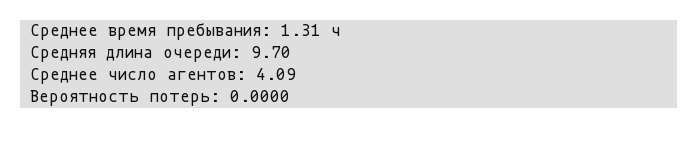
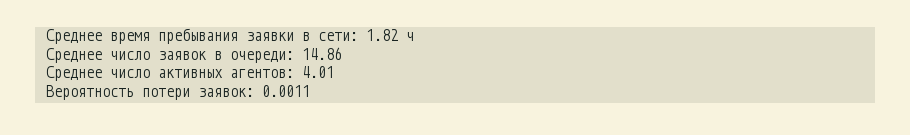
[165,23,341,40] [29,46,291,62] [29,68,296,84] [29,90,290,106] пребывания: 1.31 ч // Средняя длина очереди: 9.70 // Среднее число агентов: 4.09 // Вероятность потерь: 0.0000 -> [157,28,414,44] [45,47,342,63] [45,66,334,81] [45,85,310,100] пребывания заявки в сети: 1.82 ч // Среднее число заявок в очереди: 14.86 // Среднее число активных агентов: 4.01 // Вероятность потери заявок: 0.0011

